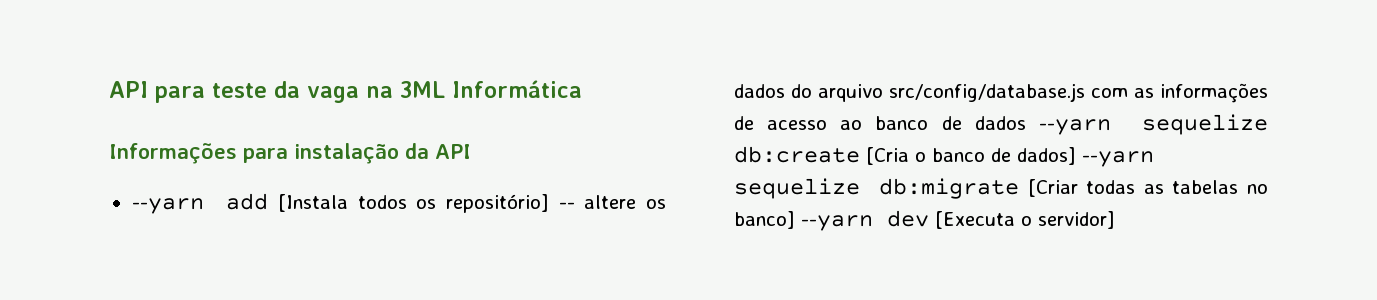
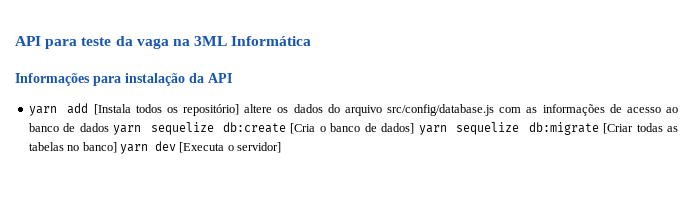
[131,198,204,214] --yarn -> [28,106,57,116] yarn
[558,202,575,209] -- -> (240, 110) none
[1039,119,1112,135] --yarn -> [113,125,142,135] yarn
[1081,151,1154,167] --yarn -> [418,125,447,135] yarn
[800,215,873,231] --yarn -> [119,144,148,154] yarn

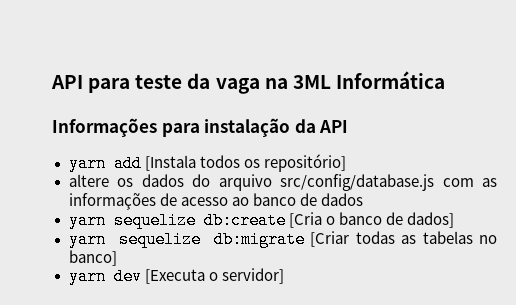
(240, 110) none -> (346, 163) //
(109, 127) none -> (363, 199) //
(415, 128) none -> (454, 220) //
(117, 147) none -> (117, 258) //

